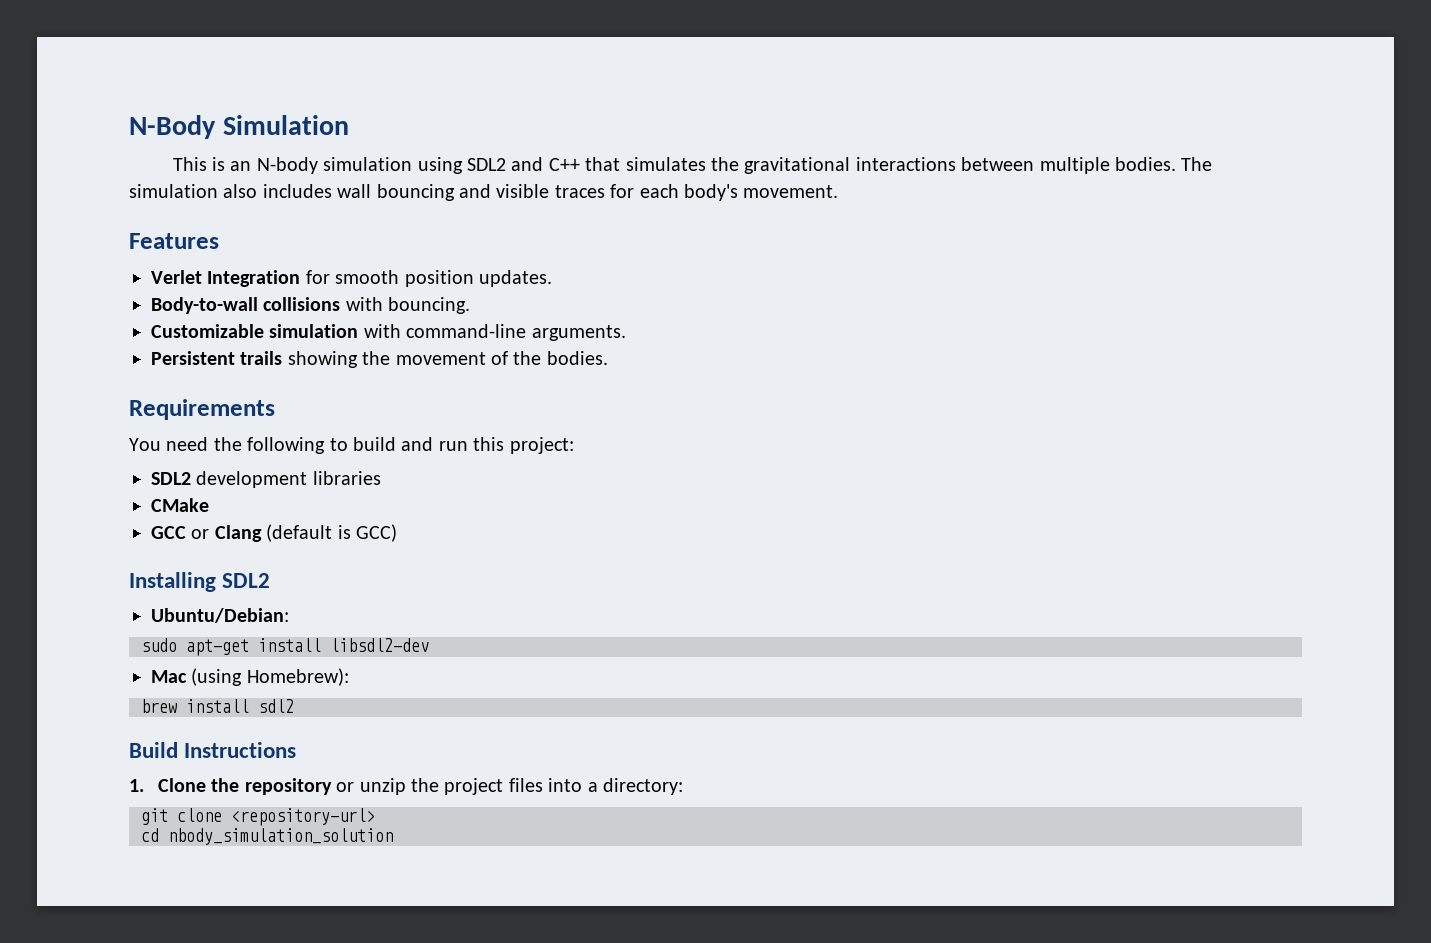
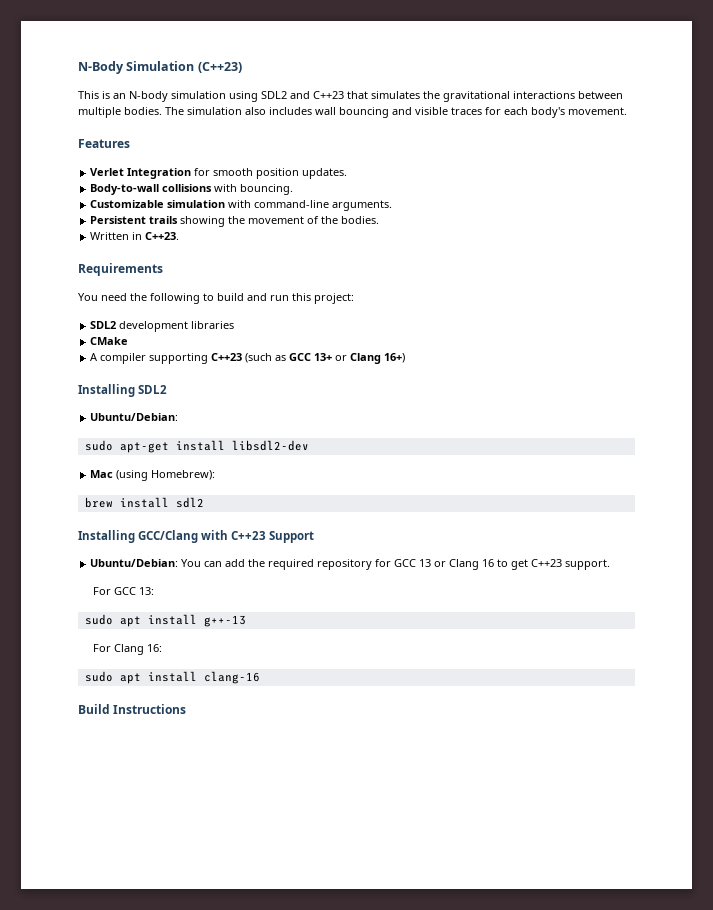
(349, 125) none -> [197,62,242,73] (C++23)
[548,158,580,171] C++ -> [313,91,344,99] C++23
(608, 358) none -> [90,232,180,240] // Written in C++23.
[151,524,397,542] GCC or Clang (default is GCC) -> [90,353,406,364] A compiler supporting C++23 (such as GCC 13+ or Clang 16+)
[129,742,297,758] [129,778,683,795] [141,808,375,826] [141,828,393,845] Build Instructions // 1. Clone the repository or unzip the project files into a directory: // git clone <repository-url> // cd nbody_simulation_solution -> [78,530,315,543] [90,559,611,570] [93,587,155,595] [84,614,246,627] [93,644,163,655] [84,671,260,684] [78,704,187,714] Installing GCC/Clang with C++23 Support // Ubuntu/Debian: You can add the required repository for GCC 13 or Clang 16 to get C++23 support. // For GCC 13: // sudo apt install g++-13 // For Clang 16: // sudo apt install clang-16 // Build Instructions

